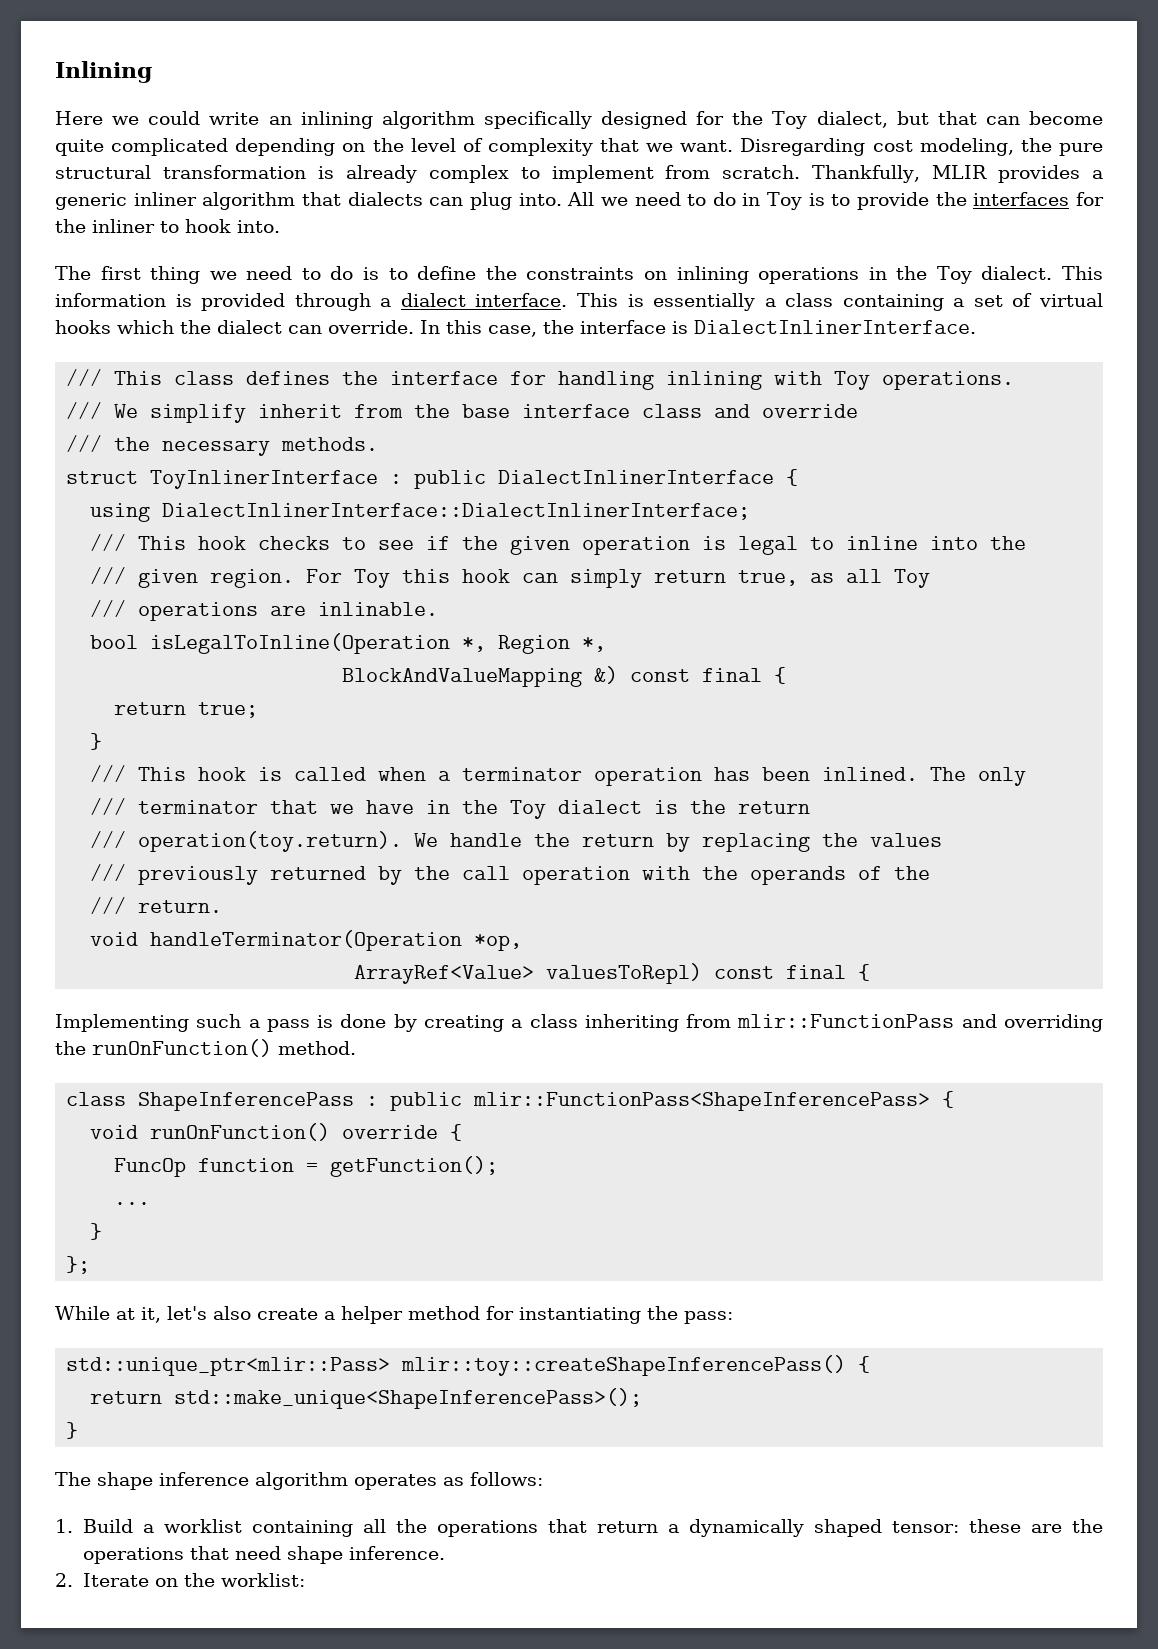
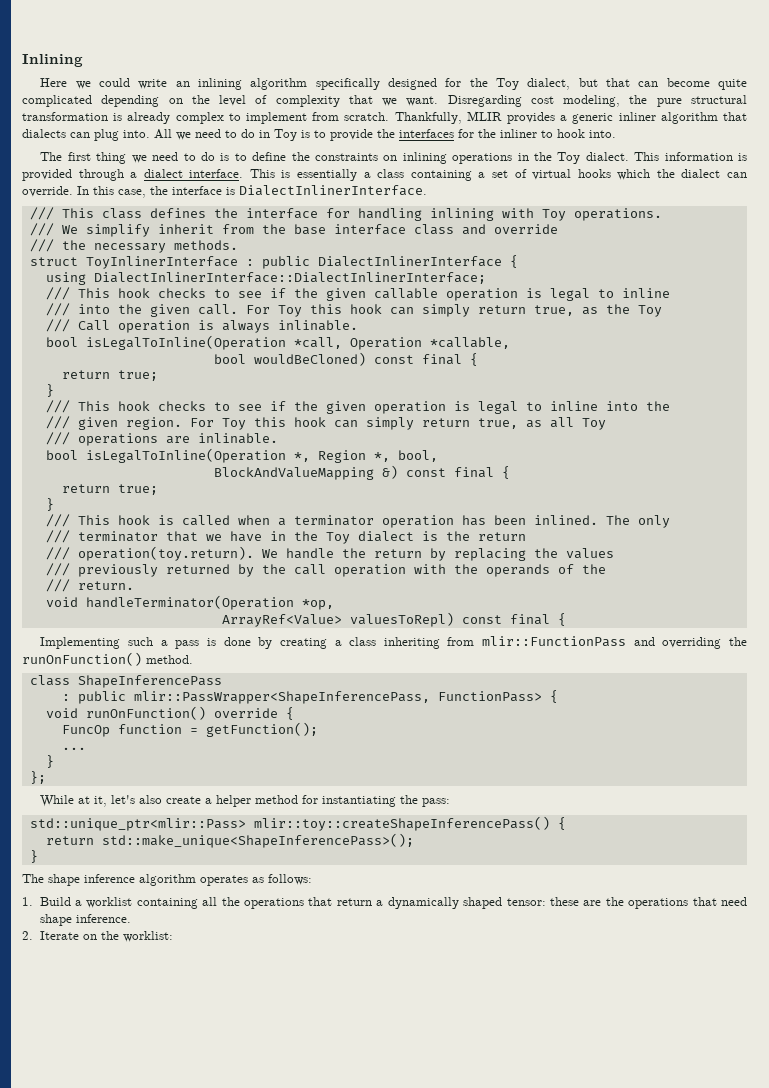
(751, 511) none -> [45,287,670,301] [45,303,662,317] [45,319,358,333] [45,335,510,350] [213,352,478,366] [61,370,158,381] [45,384,54,397] // /// This hook checks to see if the given callable operation is legal to inline // /// into the given call. For Toy this hook can simply return true, as the Toy // /// Call operation is always inlinable. // bool isLegalToInline(Operation *call, Operation *callable, // bool wouldBeCloned) const final { // return true; // }
(607, 644) none -> [397,450,438,462] bool,
[366,1092,931,1111] : public mlir::FunctionPass<ShapeInferencePass> -> [61,691,542,704] // : public mlir::PassWrapper<ShapeInferencePass, FunctionPass>

